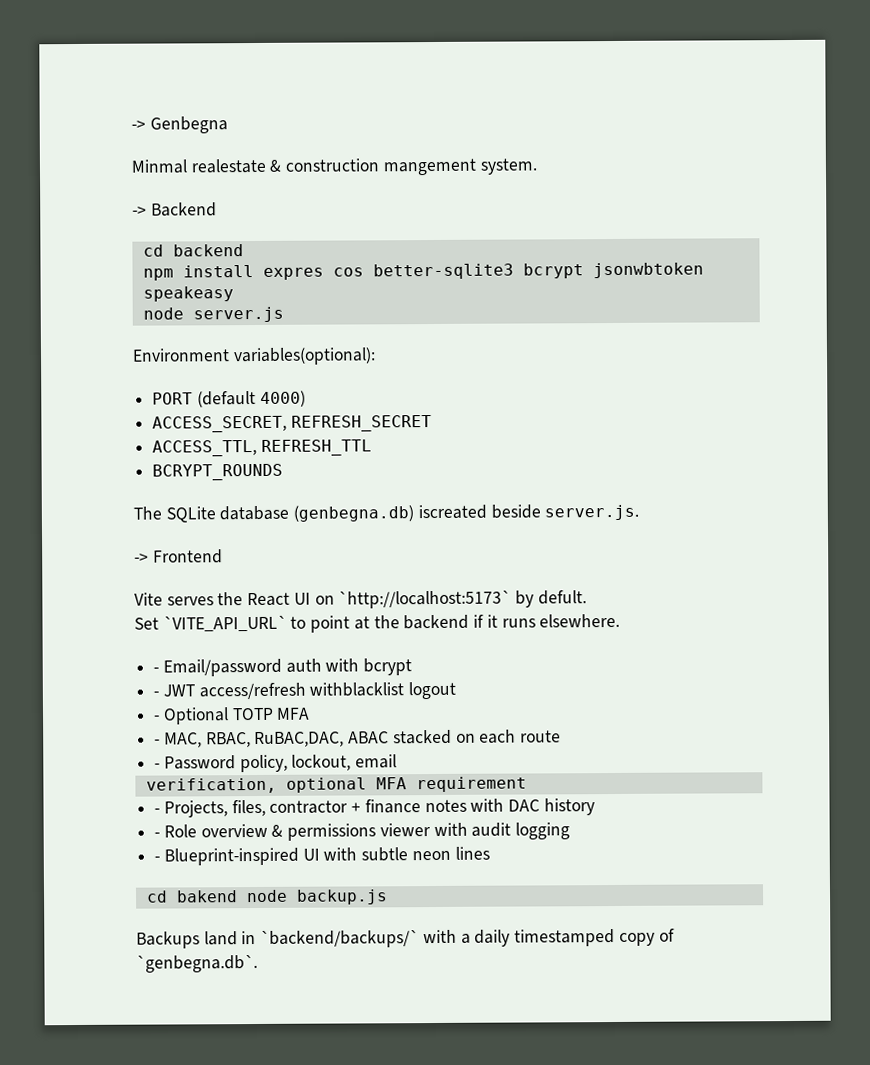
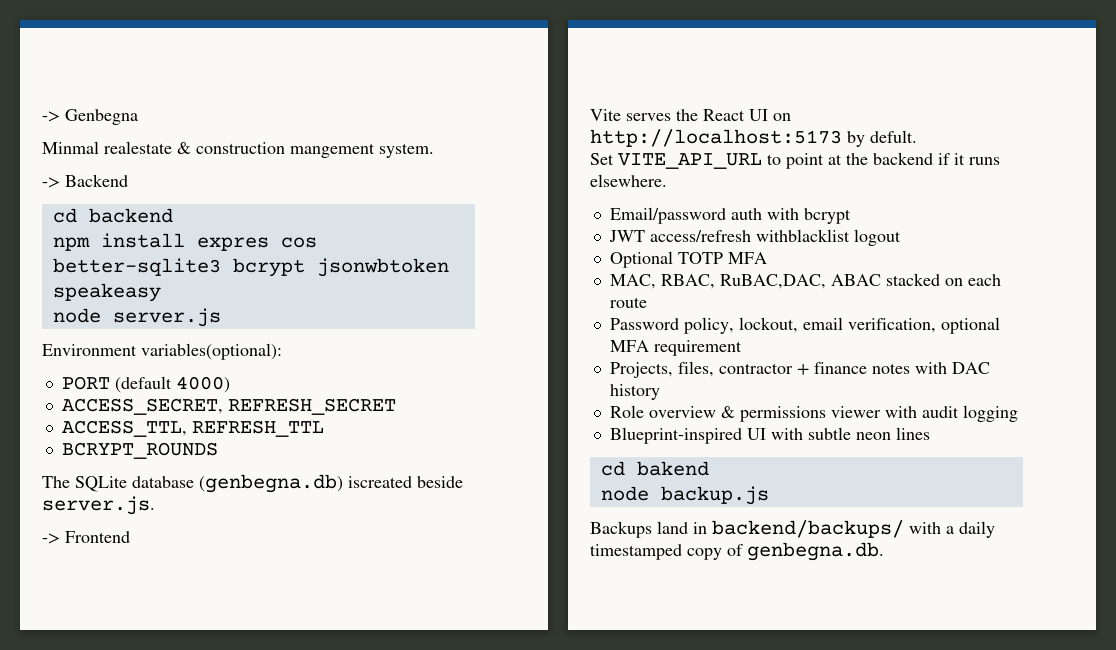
[338,590,512,609] `http://localhost:5173` -> [590,129,842,147] http://localhost:5173
[162,615,287,632] `VITE_API_URL` -> [618,153,762,169] VITE_API_URL
[153,667,160,673] - -> (667, 180) none
[153,691,160,697] - -> (851, 216) none
[154,715,161,721] - -> (901, 237) none
[154,739,161,745] - -> (767, 258) none
[154,763,161,769] - -> (647, 302) none
(398, 761) // -> (843, 323) none
[154,808,161,814] - -> (742, 348) none
[154,832,161,838] - -> (660, 392) none
[154,856,161,862] - -> (1018, 413) none
(238, 896) none -> (709, 468) //
[260,930,420,948] `backend/backups/` -> [712,520,904,538] backend/backups/
[136,954,258,973] `genbegna.db`. -> [747,542,884,561] genbegna.db.

